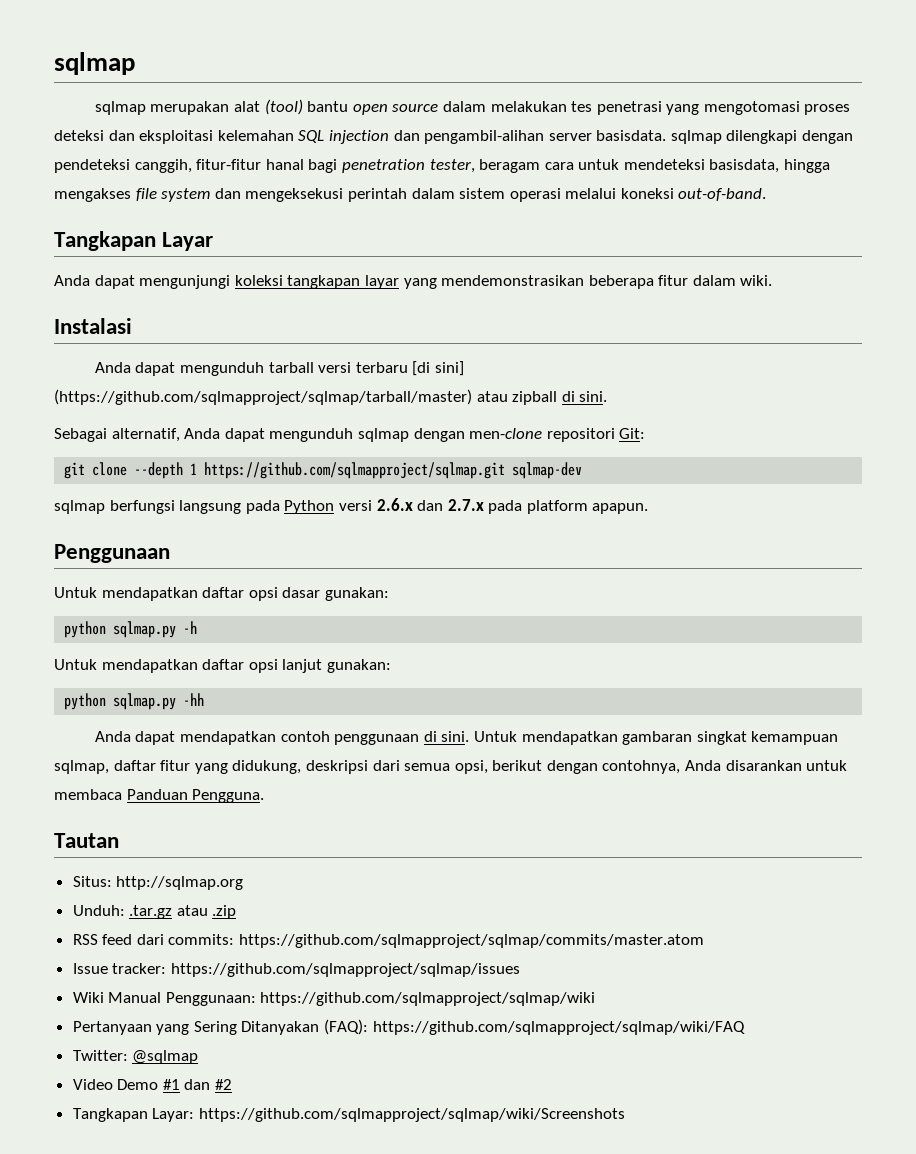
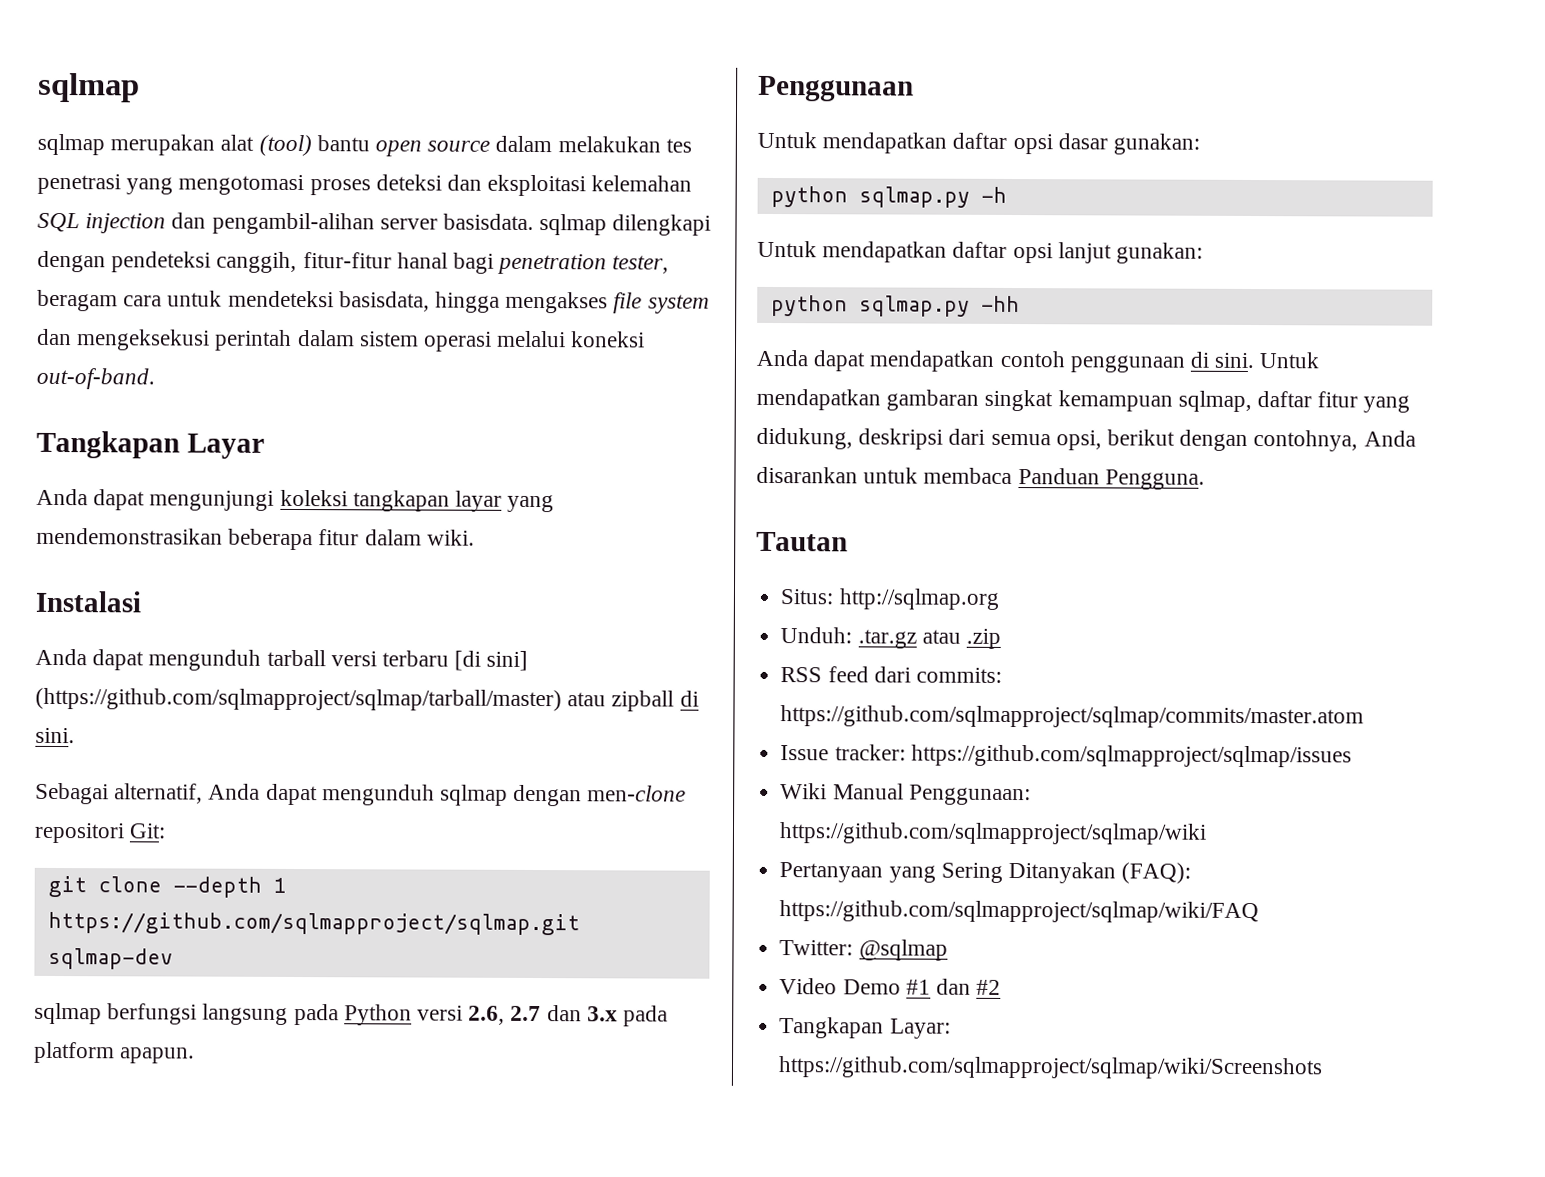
[376,498,484,511] 2.6.x dan 2.7.x -> [468,1005,618,1025] 2.6, 2.7 dan 3.x

